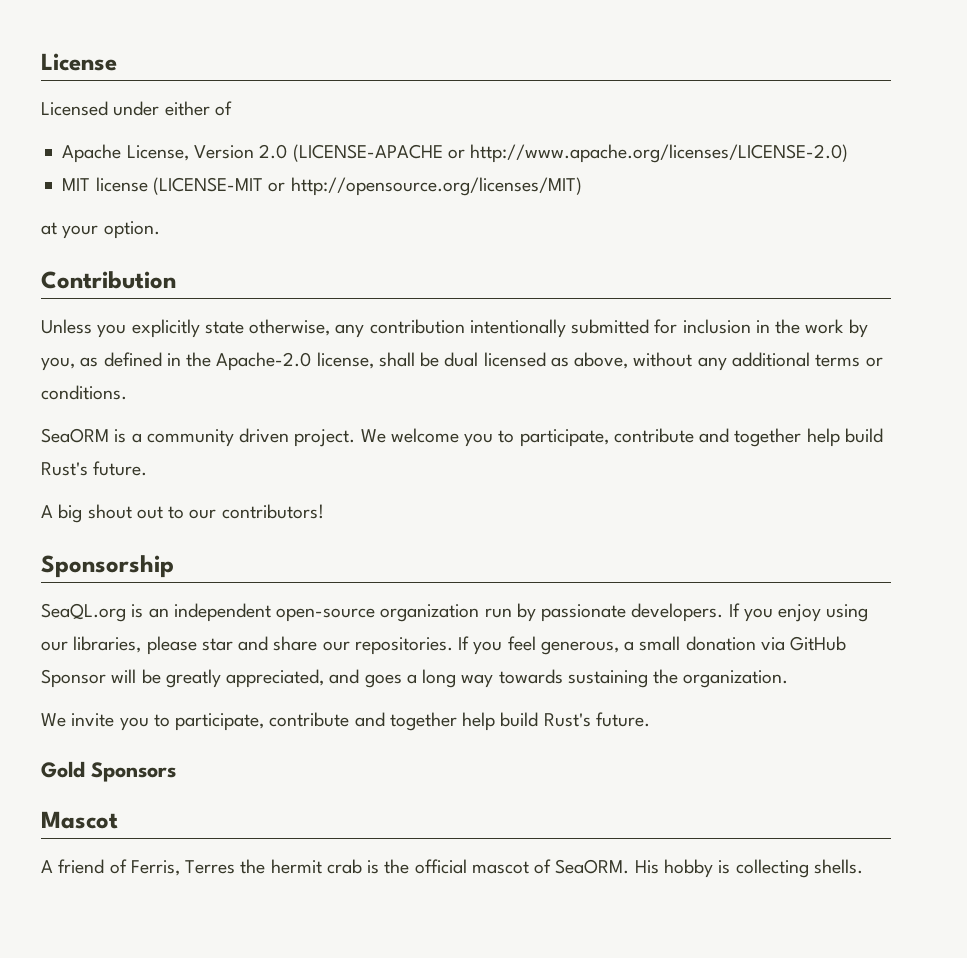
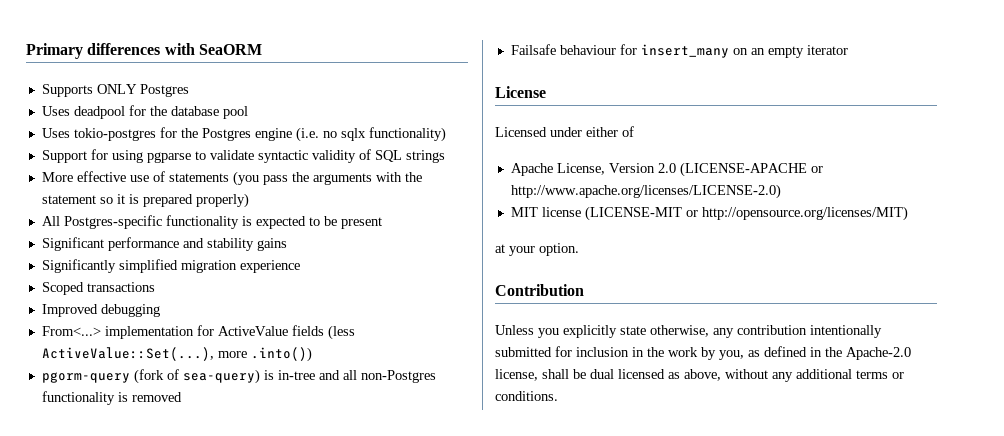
(41, 62) none -> [26,43,262,59] [41,84,189,97] [41,105,248,119] [41,127,446,142] [41,149,445,163] [41,171,422,186] [41,193,249,208] [41,215,382,229] [41,237,287,251] [41,259,300,273] [41,282,155,295] [41,304,160,317] [41,325,355,340] [41,347,312,362] [41,369,436,384] [41,391,182,405] [510,44,848,58] Primary differences with SeaORM // Supports ONLY Postgres // Uses deadpool for the database pool // Uses tokio-postgres for the Postgres engine (i.e. no sqlx functionality) // Support for using pgparse to validate syntactic validity of SQL strings // More effective use of statements (you pass the arguments with the statement so it is prepared properly) // All Postgres-specific functionality is expected to be present // Significant performance and stability gains // Significantly simplified migration experience // Scoped transactions // Improved debugging // From<...> implementation for ActiveValue fields (less ActiveValue::Set(...), more .into()) // pgorm-query (fork of sea-query) is in-tree and all non-Postgres functionality is removed // Failsafe behaviour for insert_many on an empty iterator //
[41,428,883,447] [41,461,148,476] [41,504,324,523] [41,555,174,578] [41,603,869,622] [41,636,847,655] [41,669,789,688] [41,712,650,731] [41,761,176,782] [41,811,118,829] [41,859,863,878] // SeaORM is a community driven project. We welcome you to participate, contribute and together help build Rust's future. // A big shout out to our contributors! // Sponsorship // SeaQL.org is an independent open-source organization run by passionate developers. If you enjoy using our libraries, please star and share our repositories. If you feel generous, a small donation via GitHub Sponsor will be greatly appreciated, and goes a long way towards sustaining the organization. // We invite you to participate, contribute and together help build Rust's future. // Gold Sponsors // Mascot // A friend of Ferris, Terres the hermit crab is the official mascot of SeaORM. His hobby is collecting shells. -> (558, 396) none

